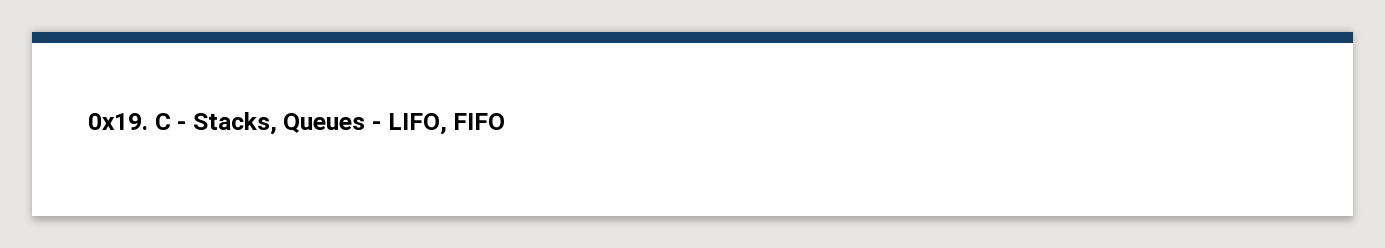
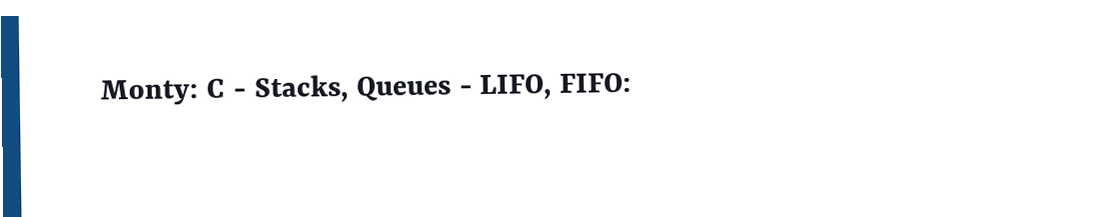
[88,113,148,130] 0x19. -> [100,79,198,106] Monty:
[453,113,506,130] FIFO -> [559,72,632,93] FIFO:

